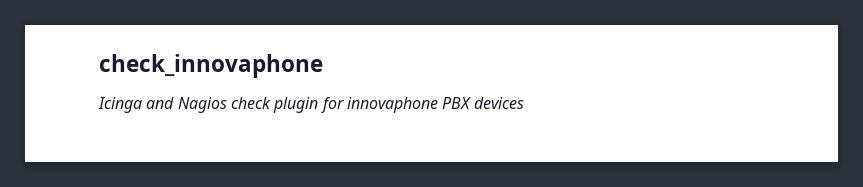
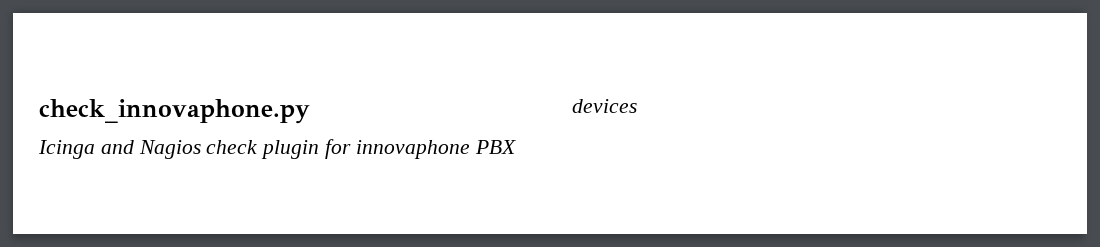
[99,54,323,78] check_innovaphone -> [39,99,310,124] check_innovaphone.py

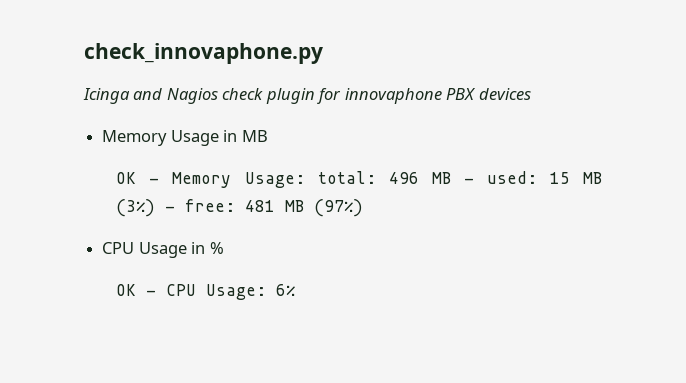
(637, 106) none -> [102,130,268,146] [116,171,602,188] [116,199,364,217] [102,242,224,258] [116,284,296,300] // Memory Usage in MB // OK - Memory Usage: total: 496 MB - used: 15 MB (3%) - free: 481 MB (97%) // CPU Usage in % // OK - CPU Usage: 6%

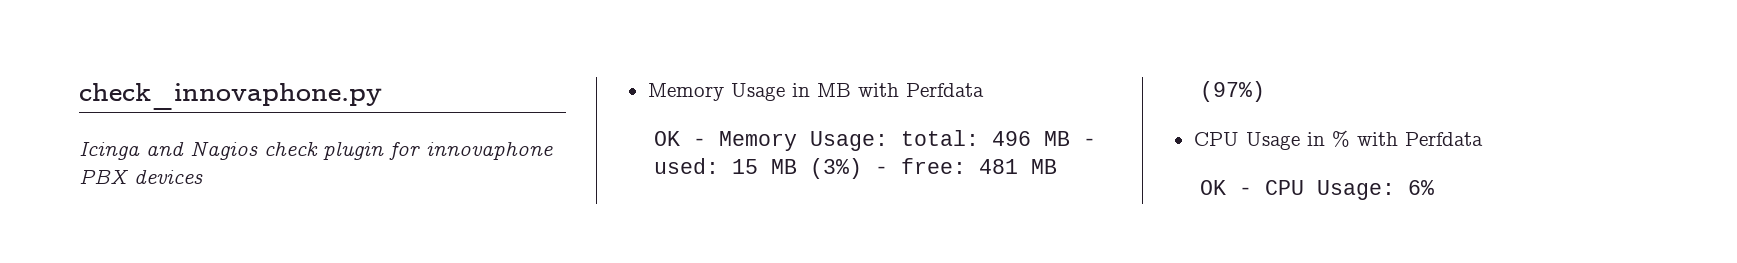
(268, 136) none -> [857,83,984,97] with Perfdata
(224, 248) none -> [1356,132,1483,146] with Perfdata

